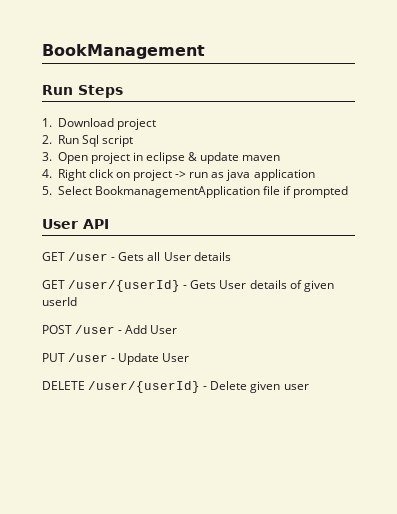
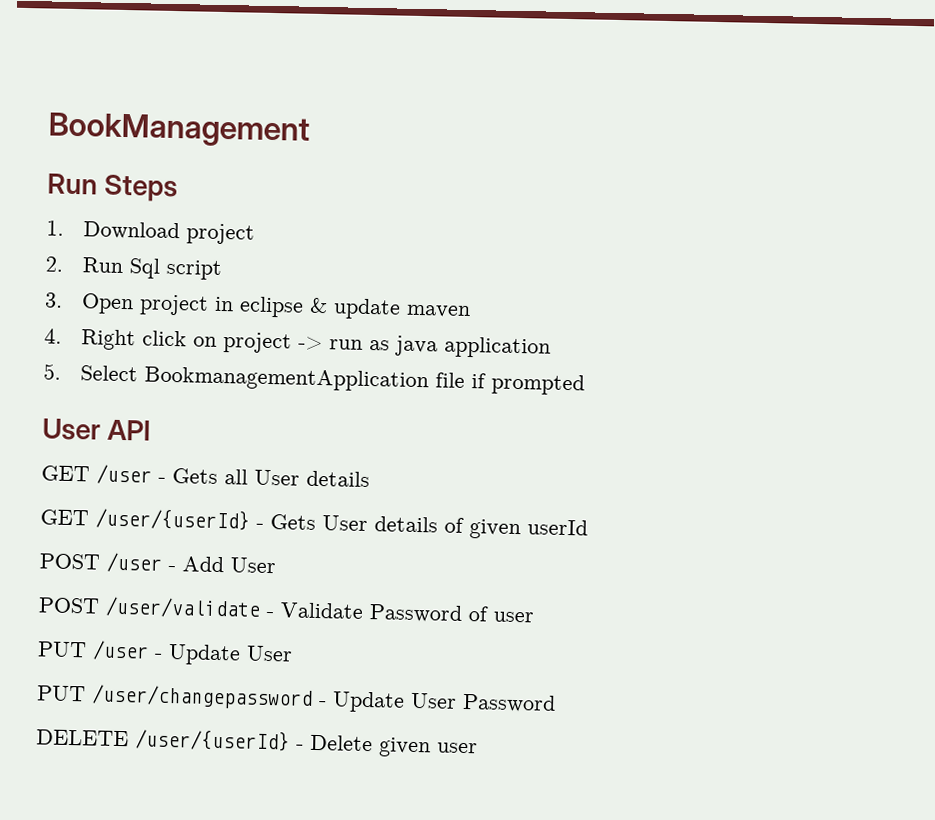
(178, 329) none -> [38,596,534,623] // POST /user/validate - Validate Password of user
(190, 357) none -> [37,684,556,713] // PUT /user/changepassword - Update User Password

